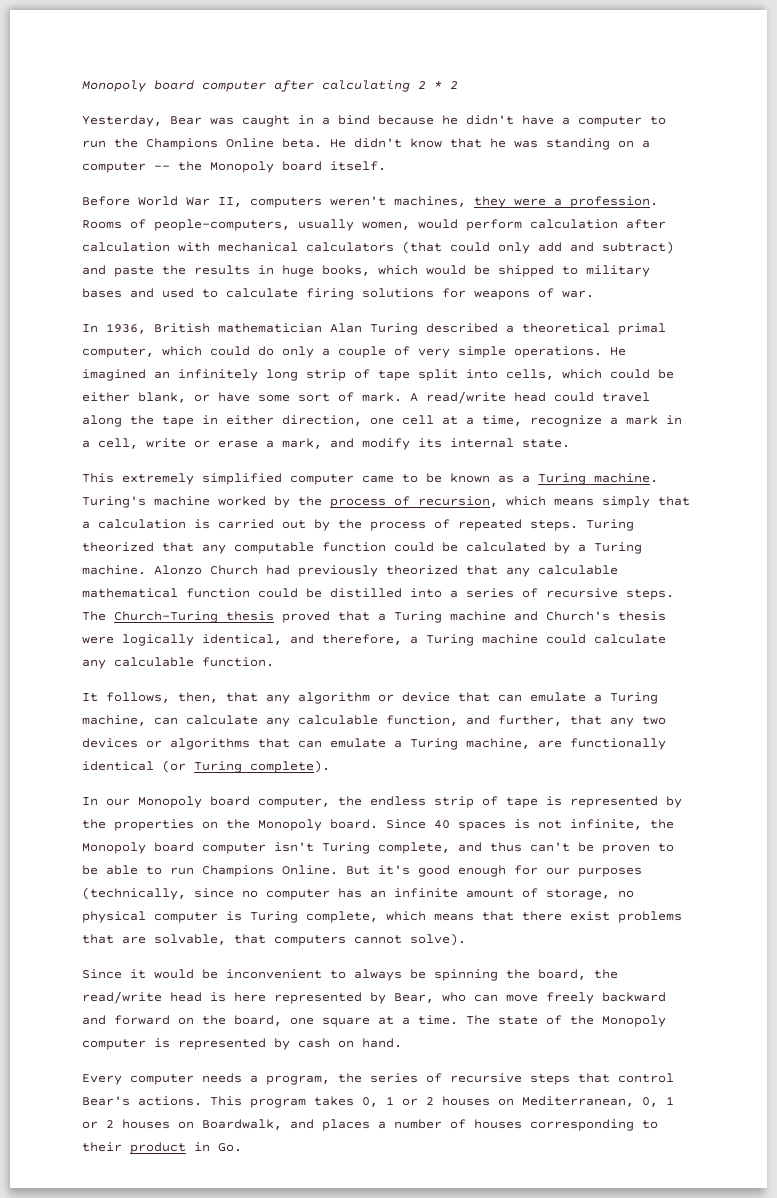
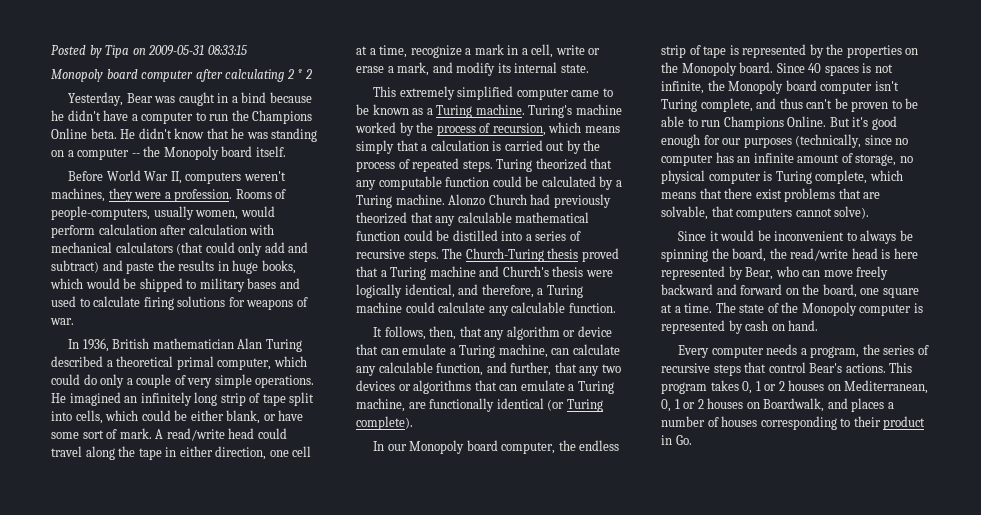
(82, 86) none -> [51,45,247,58] Posted by Tipa on 2009-05-31 08:33:15 //

